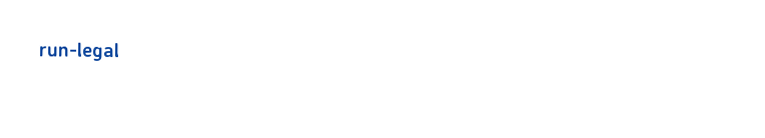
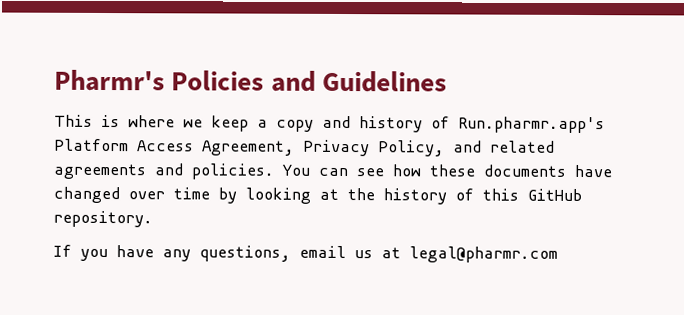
[39,42,120,62] run-legal -> [54,69,447,93] [54,114,605,134] [54,138,555,157] [53,163,612,180] [53,186,582,205] [53,210,153,228] [53,244,558,263] Pharmr's Policies and Guidelines // This is where we keep a copy and history of Run.pharmr.app's Platform Access Agreement, Privacy Policy, and related agreements and policies. You can see how these documents have changed over time by looking at the history of this GitHub repository. // If you have any questions, email us at legal@pharmr.com

